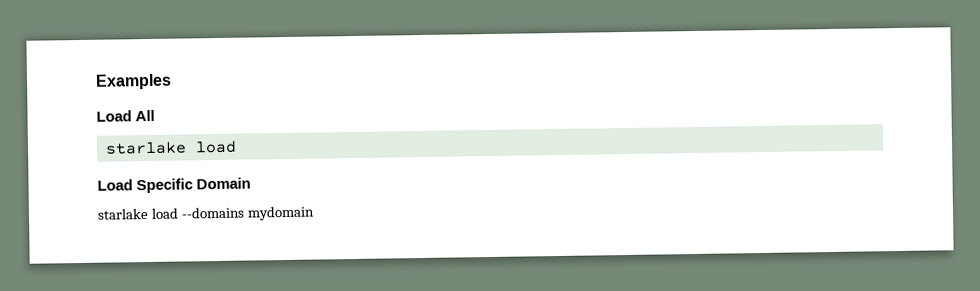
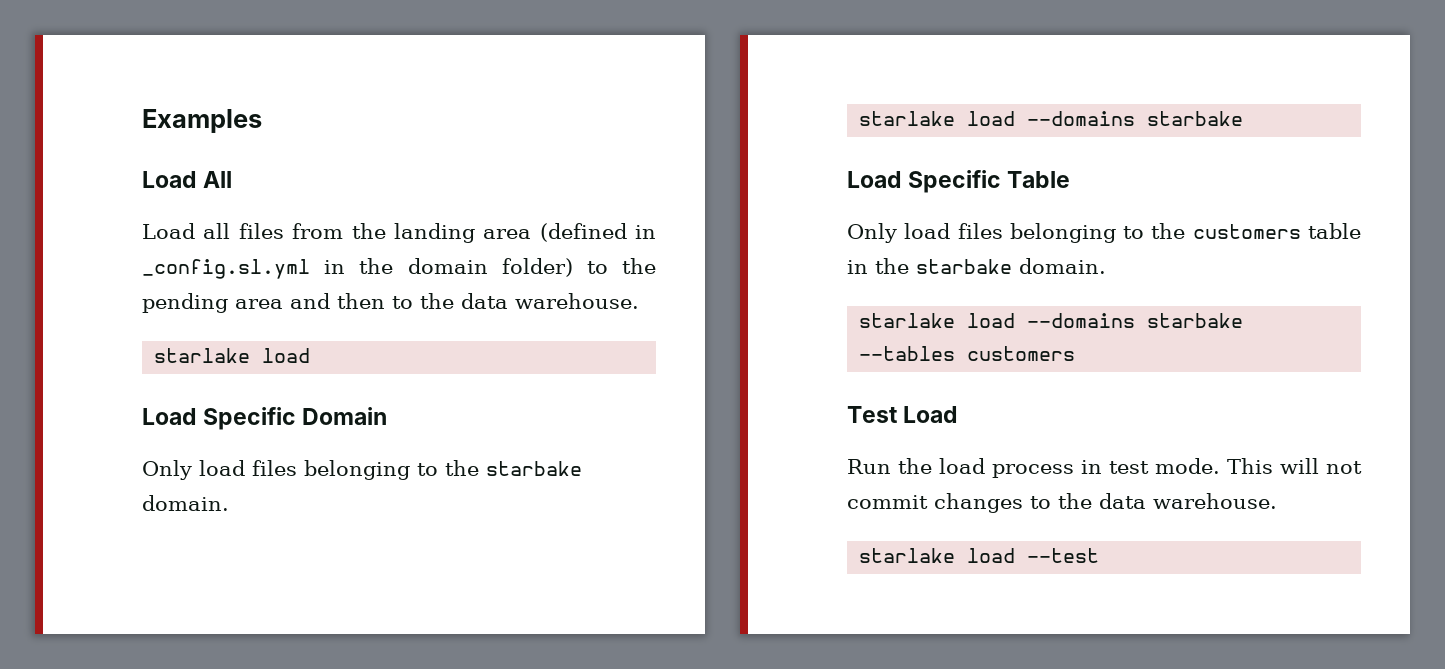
(156, 115) none -> [142,223,656,243] [142,258,656,279] [142,293,639,313] // Load all files from the landing area (defined in _config.sl.yml in the domain folder) to the pending area and then to the data warehouse.
[97,205,315,221] starlake load --domains mydomain -> [142,460,582,480] [142,495,229,511] [859,111,1244,126] [847,170,1071,193] [847,223,1361,243] [847,258,1106,274] [859,313,1244,328] [859,346,1076,361] [847,406,959,423] [847,458,1362,478] [847,493,1277,513] [859,548,1100,563] Only load files belonging to the starbake domain. // starlake load --domains starbake // Load Specific Table // Only load files belonging to the customers table in the starbake domain. // starlake load --domains starbake --tables customers // Test Load // Run the load process in test mode. This will not commit changes to the data warehouse. // starlake load --test

